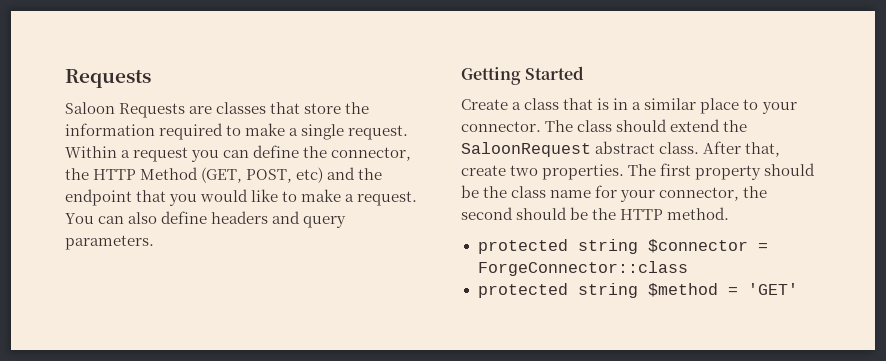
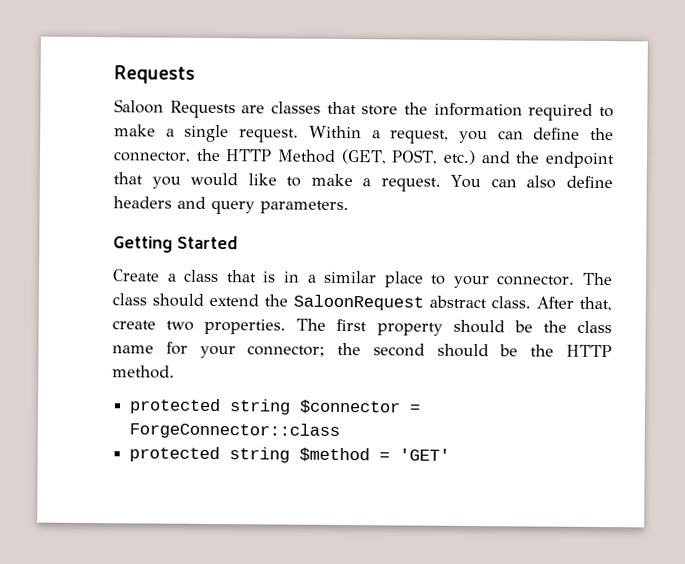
[133,147,189,162] request -> [390,129,450,144] request,
[296,167,324,183] etc) -> [442,149,476,166] etc.)
[659,187,740,201] connector, -> [247,345,326,357] connector;

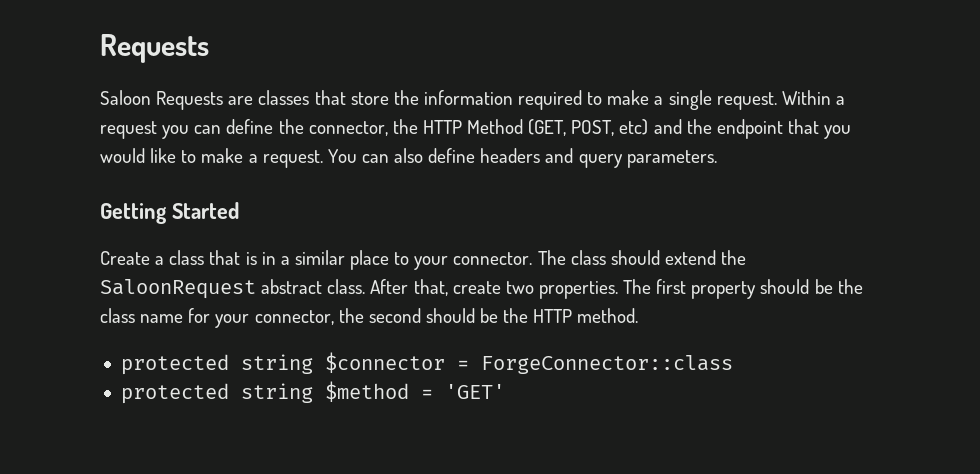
[390,129,450,144] request, -> [100,121,157,139] request
[442,149,476,166] etc.) -> [619,119,649,135] etc)
[247,345,326,357] connector; -> [254,310,334,325] connector,

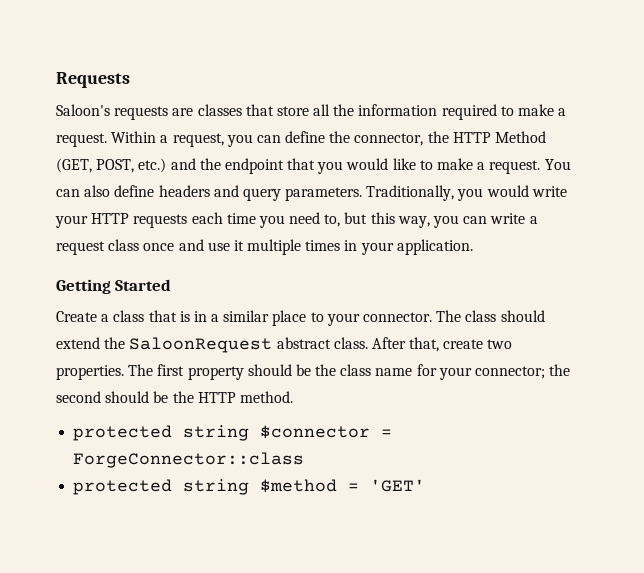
[100,90,224,110] Saloon Requests -> [56,104,169,120] Saloon's requests
(389, 98) none -> [313,104,331,116] all
[668,90,712,110] single -> (567, 112) none
[100,121,157,139] request -> [172,133,224,147] request,
[619,119,649,135] etc) -> [138,158,167,173] etc.)
(717, 159) none -> [366,185,567,201] [55,212,538,228] [56,239,473,255] Traditionally, you would write your HTTP requests each time you need to, but this way, you can write a request class once and use it multiple times in your application.
[254,310,334,325] connector, -> [475,366,546,379] connector;

